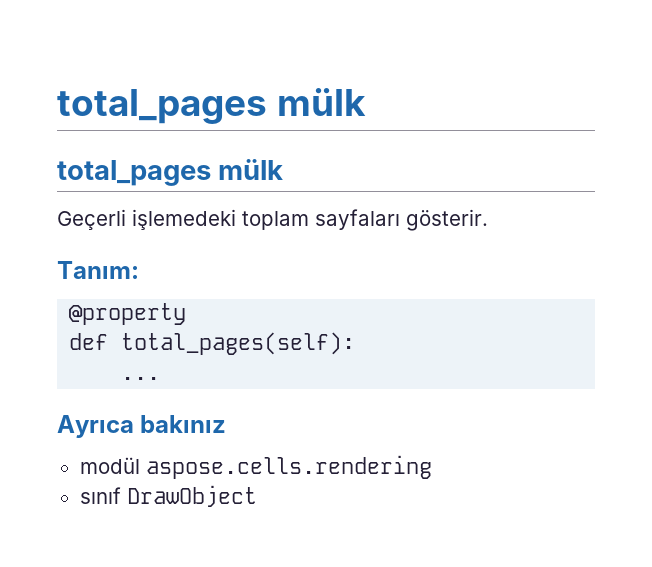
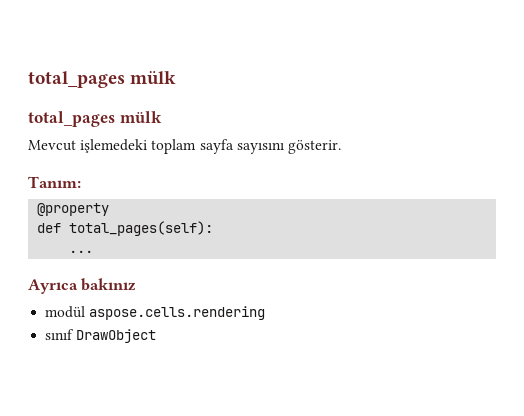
[57,209,126,230] Geçerli -> [28,140,76,151] Mevcut
[315,209,400,230] sayfaları -> [199,139,284,154] sayfa sayısını

